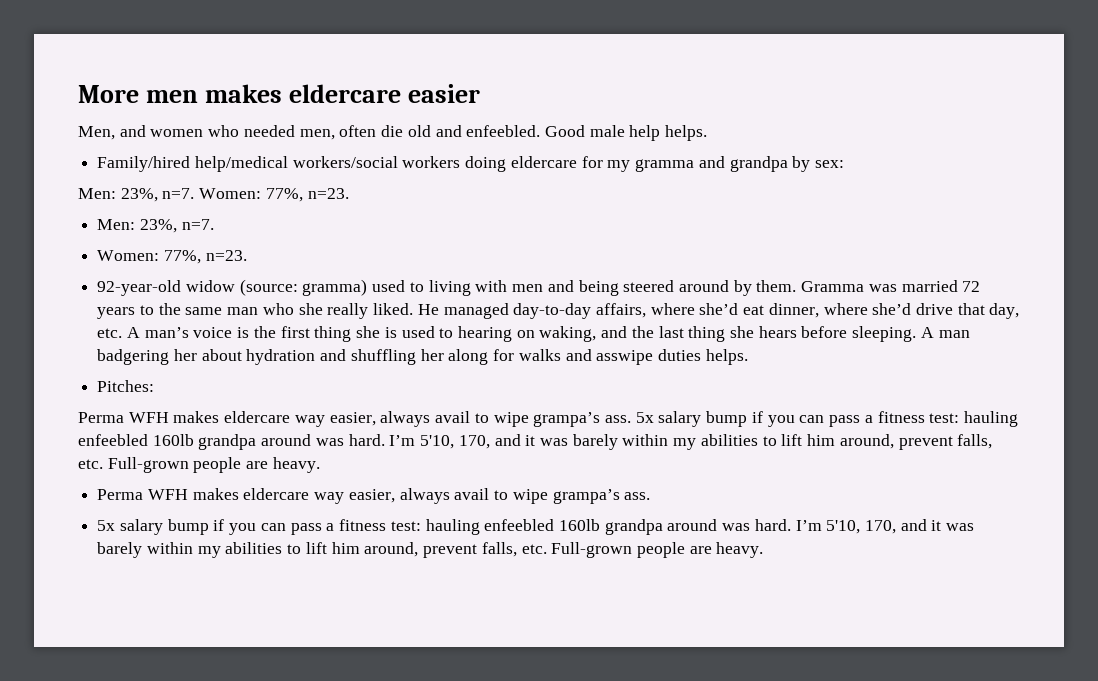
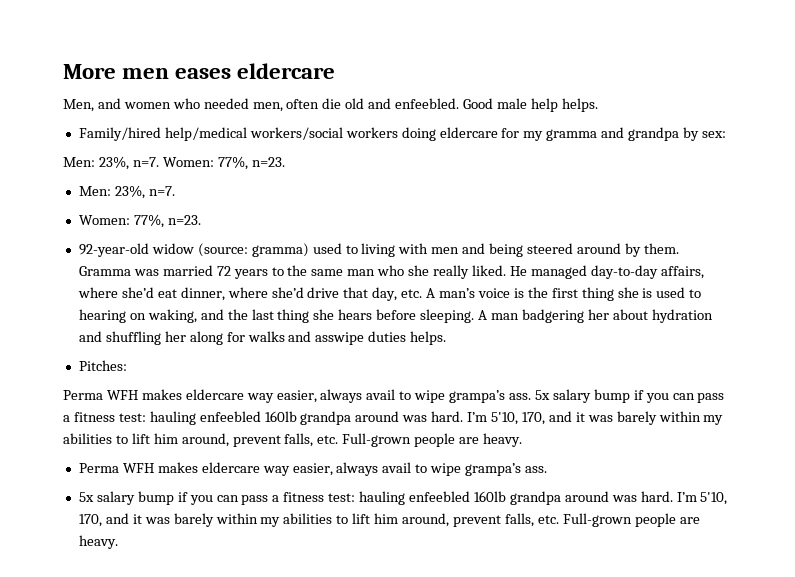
[205,84,481,103] makes eldercare easier -> [175,63,336,79] eases eldercare

